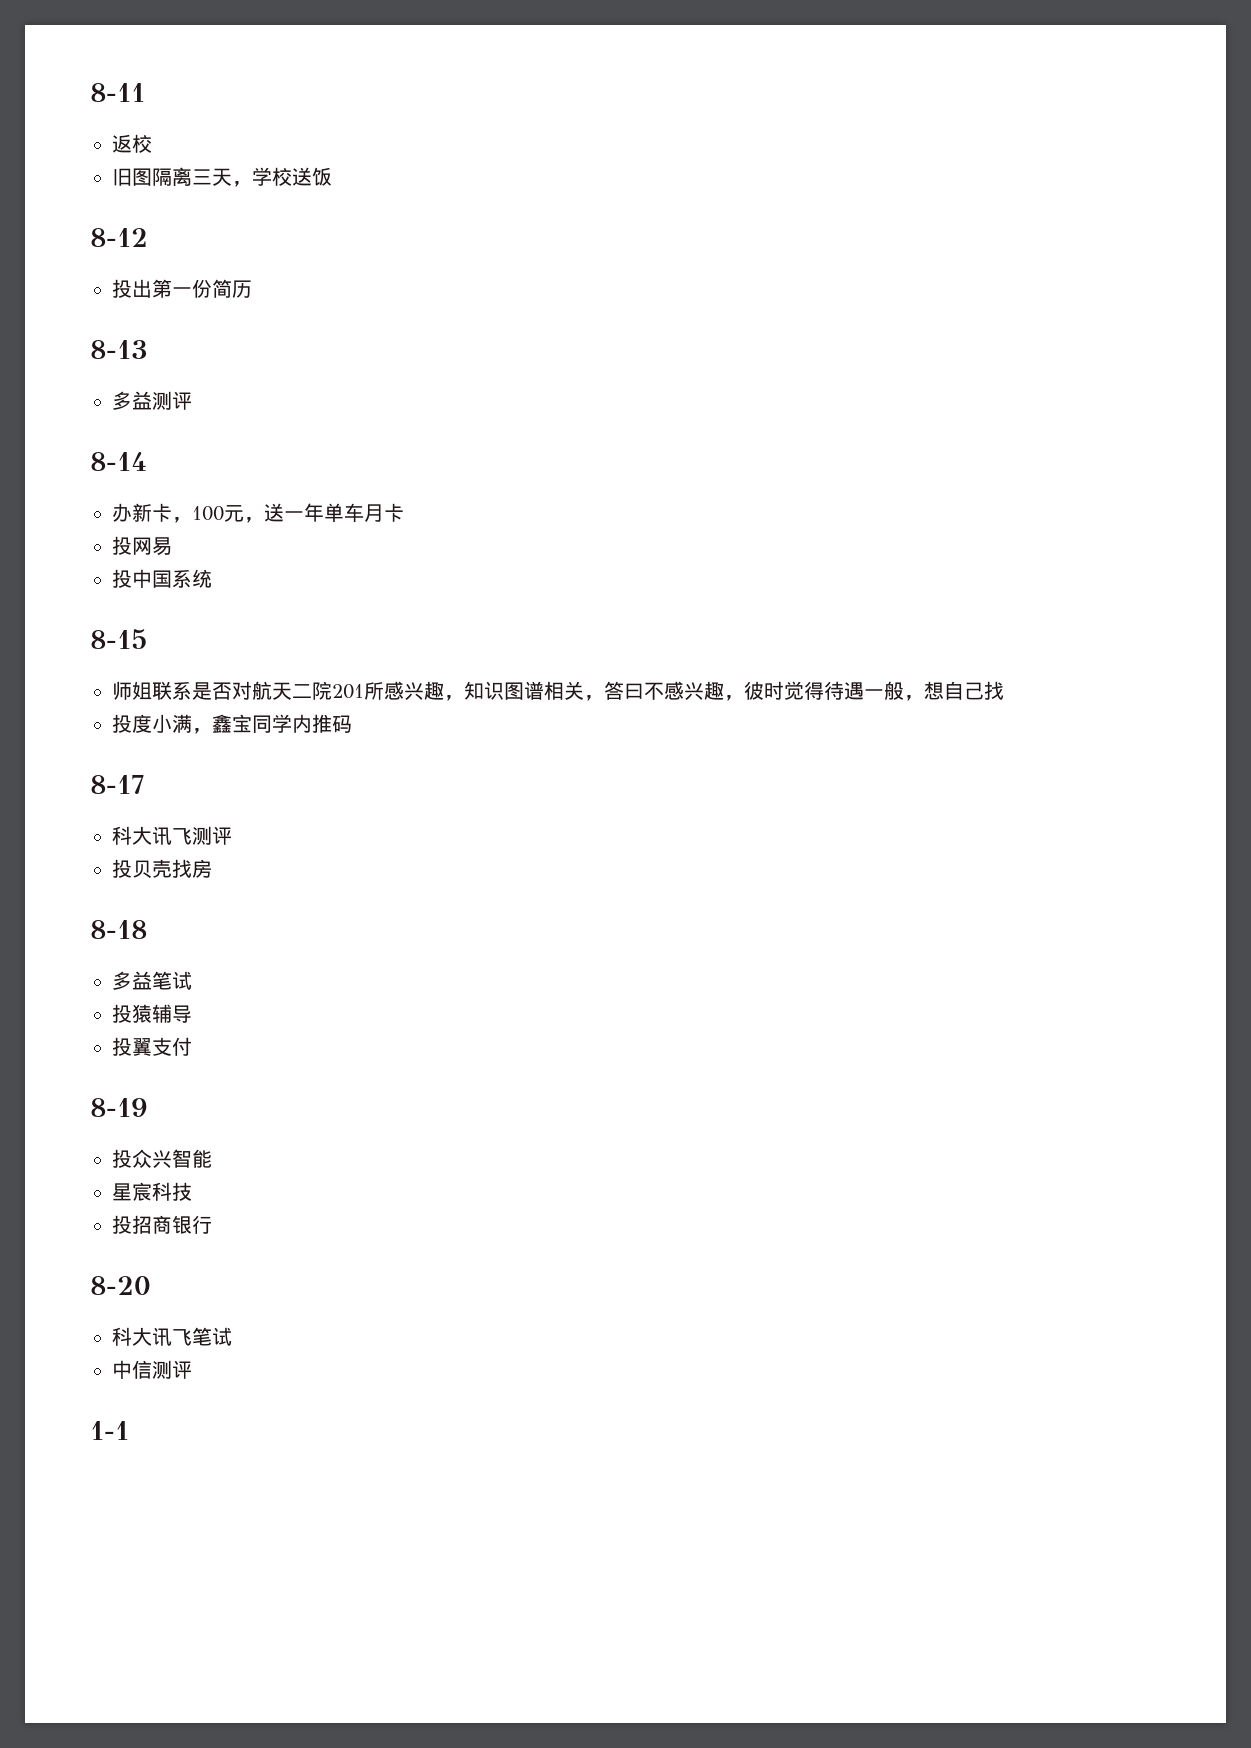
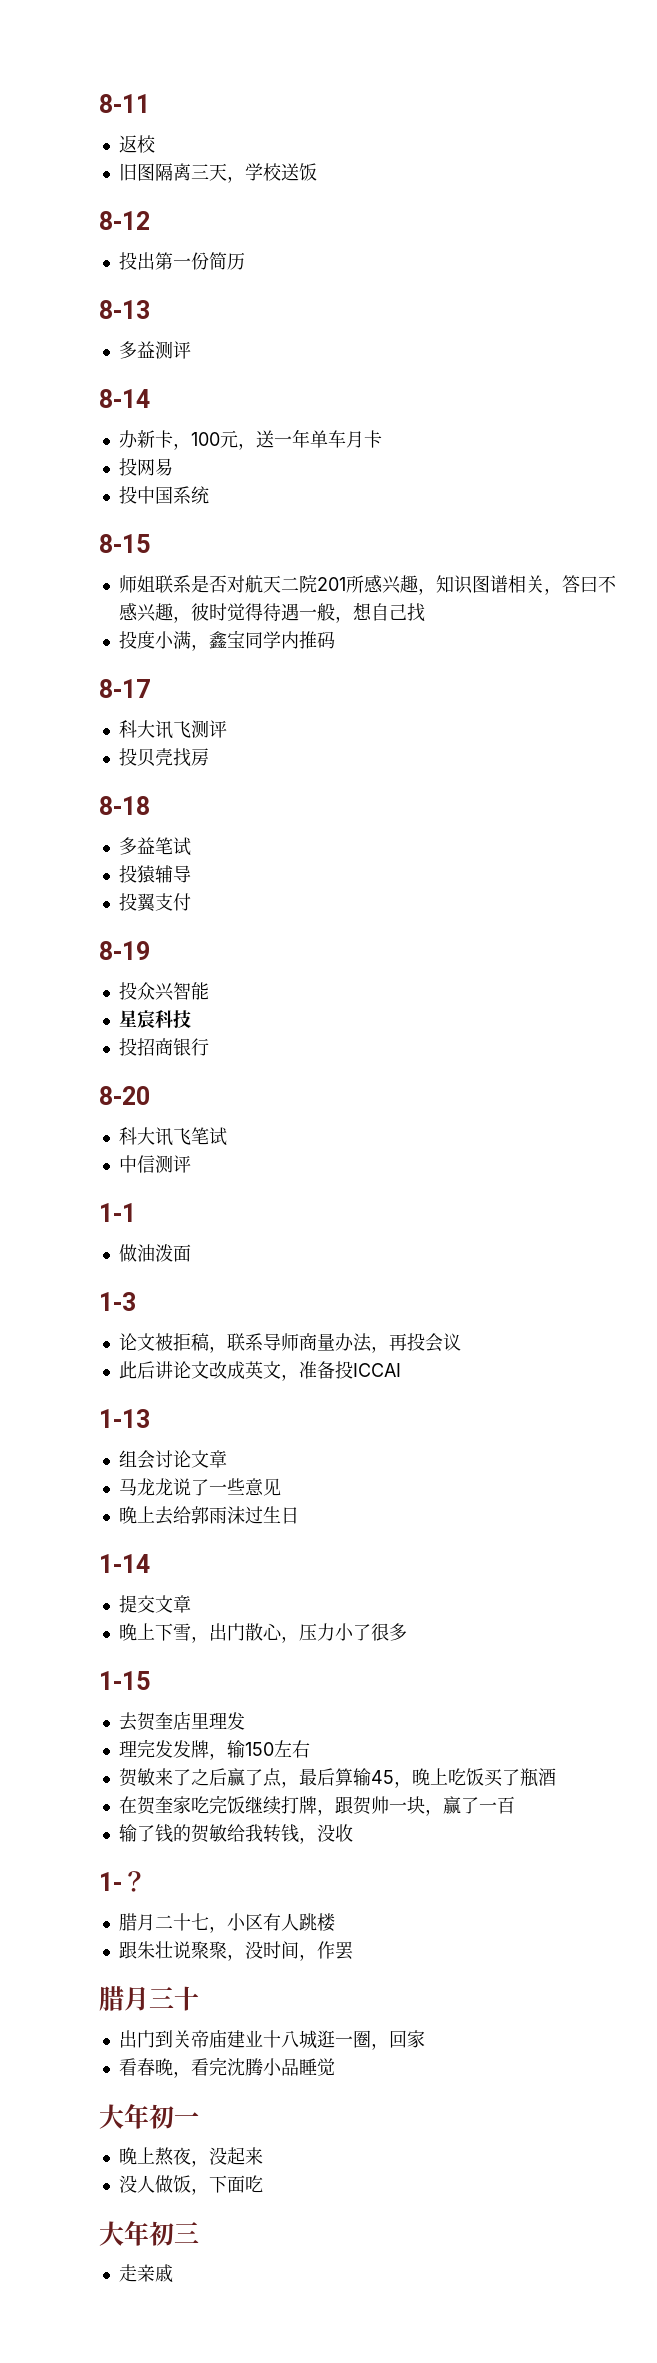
(129, 1430) none -> [118,1244,191,1262] [99,1292,136,1311] [118,1333,461,1353] [118,1361,401,1381] [99,1409,150,1428] [118,1450,227,1469] [118,1478,281,1496] [118,1506,299,1525] [99,1554,150,1573] [118,1595,191,1613] [118,1623,407,1643] [99,1671,150,1690] [118,1711,245,1731] [118,1739,310,1760] [118,1768,556,1788] [118,1795,515,1816] [118,1824,353,1844] [99,1871,147,1892] [118,1913,335,1933] [118,1941,353,1961] [99,1986,199,2011] [118,2030,425,2050] [118,2057,335,2078] [99,2103,199,2129] [118,2147,263,2167] [118,2175,263,2195] [99,2220,199,2246] [118,2264,173,2283] // 做油泼面 // 1-3 // 论文被拒稿，联系导师商量办法，再投会议 // 此后讲论文改成英文，准备投ICCAI // 1-13 // 组会讨论文章 // 马龙龙说了一些意见 // 晚上去给郭雨沫过生日 // 1-14 // 提交文章 // 晚上下雪，出门散心，压力小了很多 // 1-15 // 去贺奎店里理发 // 理完发发牌，输150左右 // 贺敏来了之后赢了点，最后算输45，晚上吃饭买了瓶酒 // 在贺奎家吃完饭继续打牌，跟贺帅一块，赢了一百 // 输了钱的贺敏给我转钱，没收 // 1-？ // 腊月二十七，小区有人跳楼 // 跟朱壮说聚聚，没时间，作罢 // 腊月三十 // 出门到关帝庙建业十八城逛一圈，回家 // 看春晚，看完沈腾小品睡觉 // 大年初一 // 晚上熬夜，没起来 // 没人做饭，下面吃 // 大年初三 // 走亲戚

